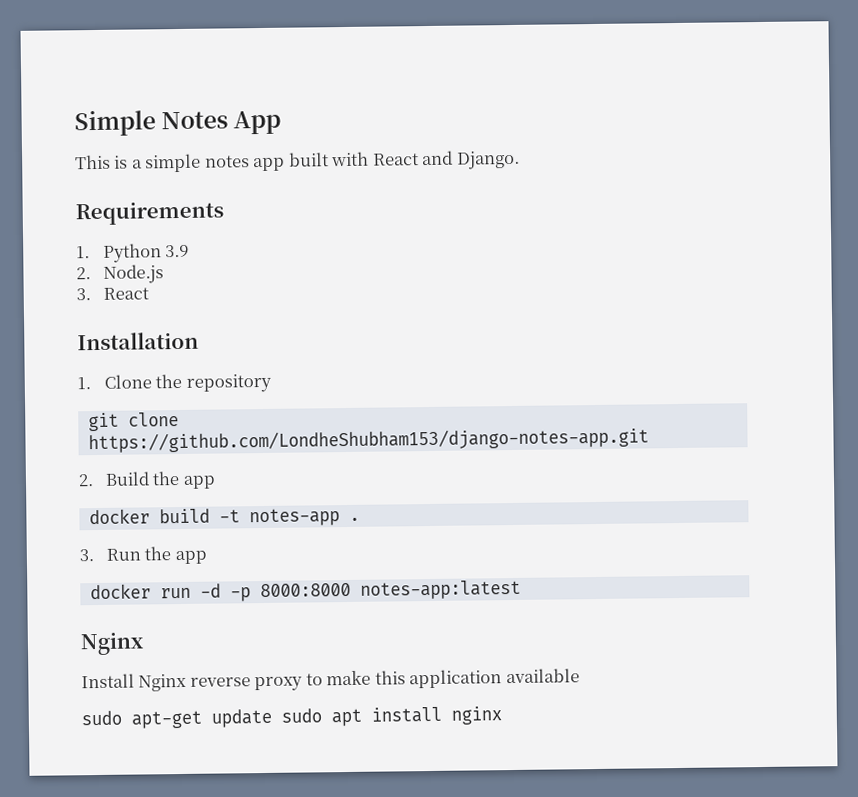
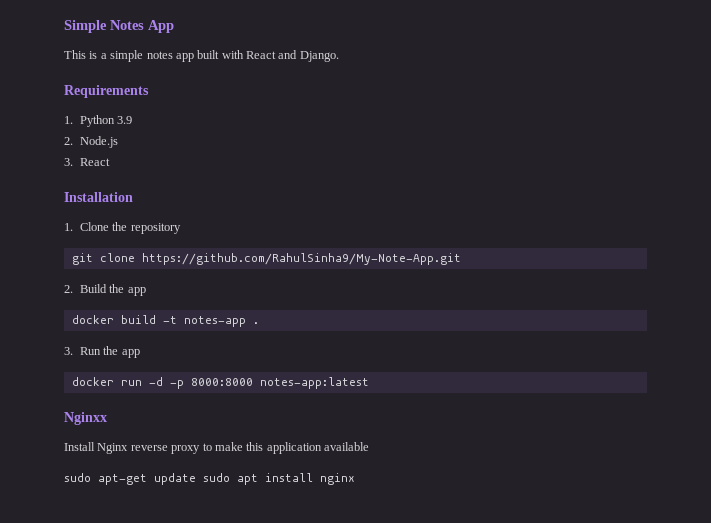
[87,427,649,454] https://github.com/LondheShubham153/django-notes-app.git -> [141,253,461,265] https://github.com/RahulSinha9/My-Note-App.git
[80,632,145,656] Nginx -> [64,412,107,425] Nginxx

